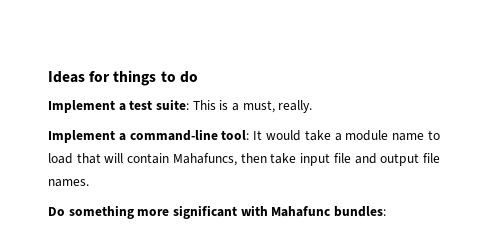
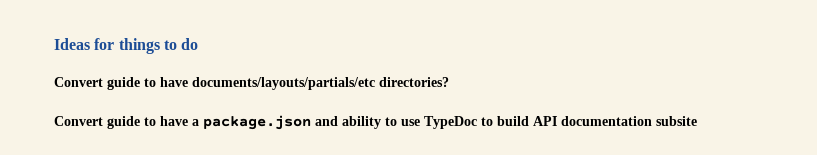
[48,99,313,113] [48,129,441,143] [48,153,440,166] [48,179,89,187] [48,205,386,219] Implement a test suite: This is a must, really. // Implement a command-line tool: It would take a module name to load that will contain Mahafuncs, then take input file and output file names. // Do something more significant with Mahafunc bundles: -> [54,77,449,90] [54,115,697,130] Convert guide to have documents/layouts/partials/etc directories? // Convert guide to have a package.json and ability to use TypeDoc to build API documentation subsite

